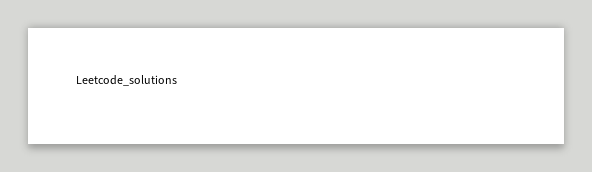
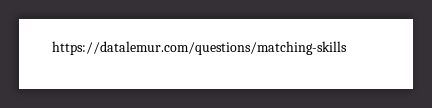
[76,75,177,86] Leetcode_solutions -> [52,41,347,55] https://datalemur.com/questions/matching-skills

